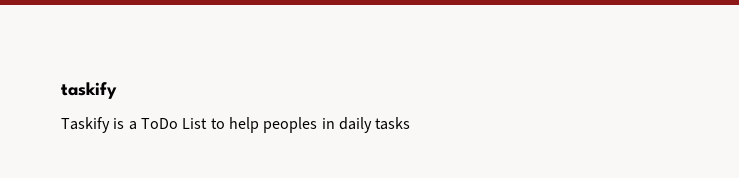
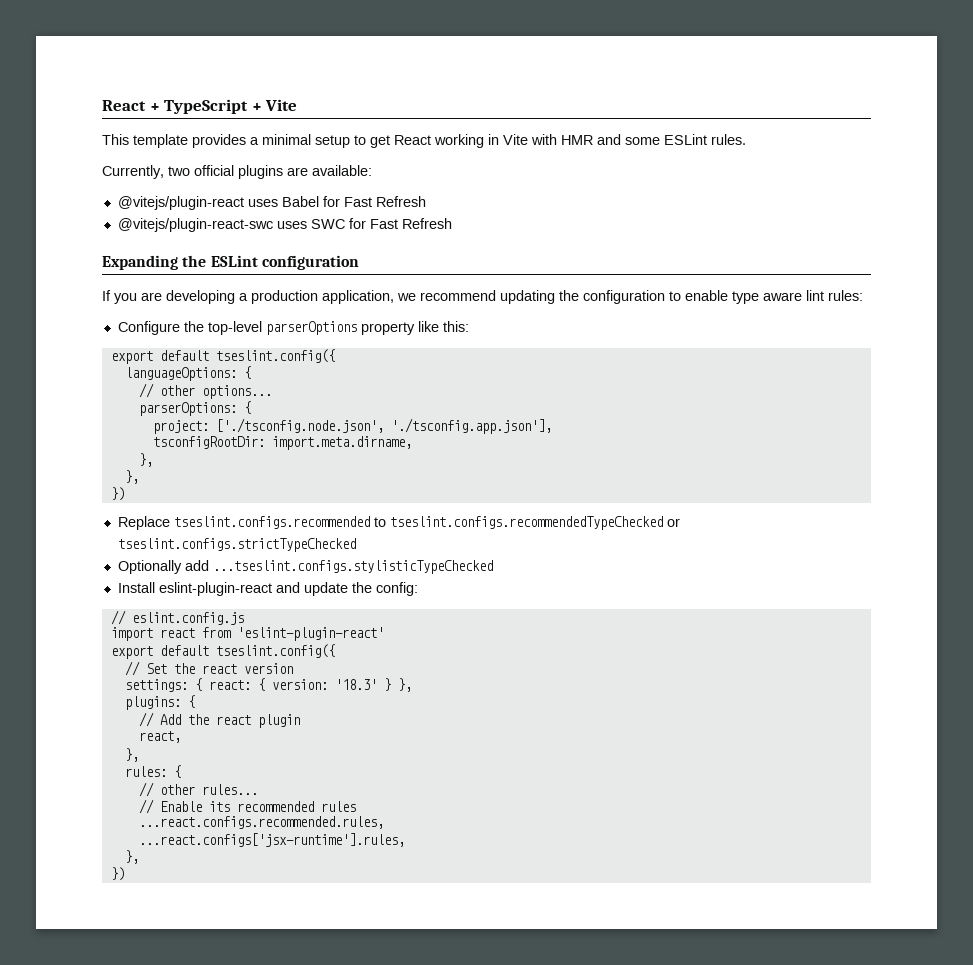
[61,82,117,99] [61,117,411,133] taskify // Taskify is a ToDo List to help peoples in daily tasks -> [102,99,298,114] [102,134,746,148] [102,165,372,179] [117,196,426,210] [117,218,452,232] [102,255,359,270] [102,290,863,304] [117,321,469,335] [110,349,335,364] [124,366,251,381] [138,383,272,399] [138,401,251,416] [152,418,552,434] [152,436,412,450] [138,453,153,467] [124,470,139,484] [110,487,125,501] [117,516,680,530] [117,538,356,552] [117,560,493,574] [117,582,418,596] [110,610,244,625] [110,627,384,641] [110,644,335,659] [124,661,293,676] [124,678,412,692] [124,695,195,710] [138,712,300,728] [138,731,181,743] [124,748,139,762] [124,765,181,778] [138,782,258,797] [138,799,356,814] [138,816,384,829] [138,833,405,847] [124,850,139,864] [110,867,125,881] React + TypeScript + Vite // This template provides a minimal setup to get React working in Vite with HMR and some ESLint rules. // Currently, two official plugins are available: // @vitejs/plugin-react uses Babel for Fast Refresh // @vitejs/plugin-react-swc uses SWC for Fast Refresh // Expanding the ESLint configuration // If you are developing a production application, we recommend updating the configuration to enable type aware lint rules: // Configure the top-level parserOptions property like this: // export default tseslint.config({ // languageOptions: { // // other options... // parserOptions: { // project: ['./tsconfig.node.json', './tsconfig.app.json'], // tsconfigRootDir: import.meta.dirname, // }, // }, // }) // Replace tseslint.configs.recommended to tseslint.configs.recommendedTypeChecked or tseslint.configs.strictTypeChecked // Optionally add ...tseslint.configs.stylisticTypeChecked // Install eslint-plugin-react and update the config: // // eslint.config.js // import react from 'eslint-plugin-react' // export default tseslint.config({ // // Set the react version // settings: { react: { version: '18.3' } }, // plugins: { // // Add the react plugin // react, // }, // rules: { // // other rules... // // Enable its recommended rules // ...react.configs.recommended.rules, // ...react.configs['jsx-runtime'].rules, // }, // })

